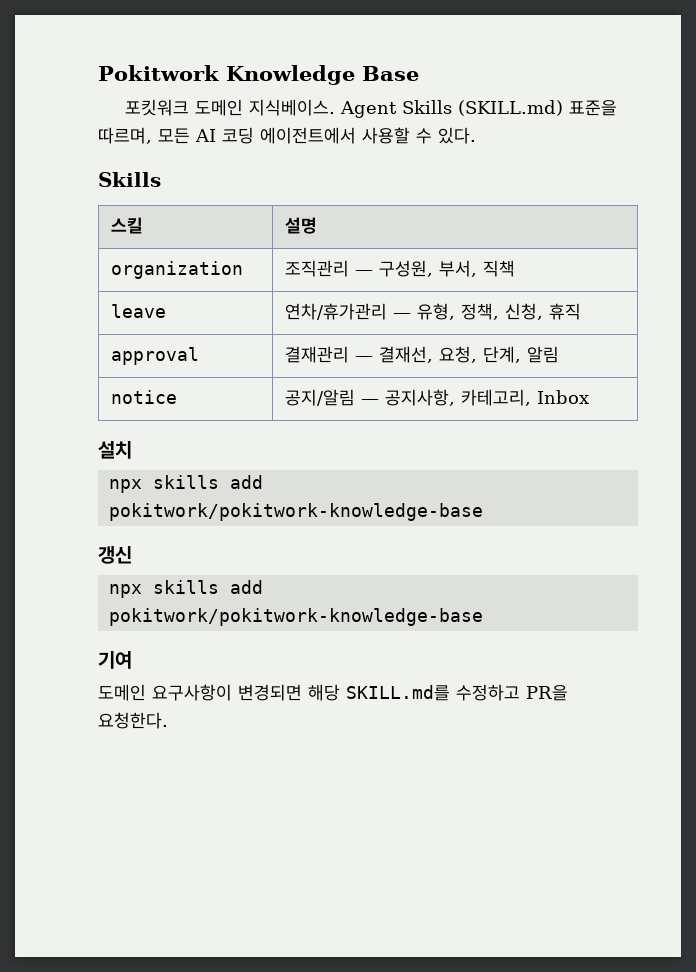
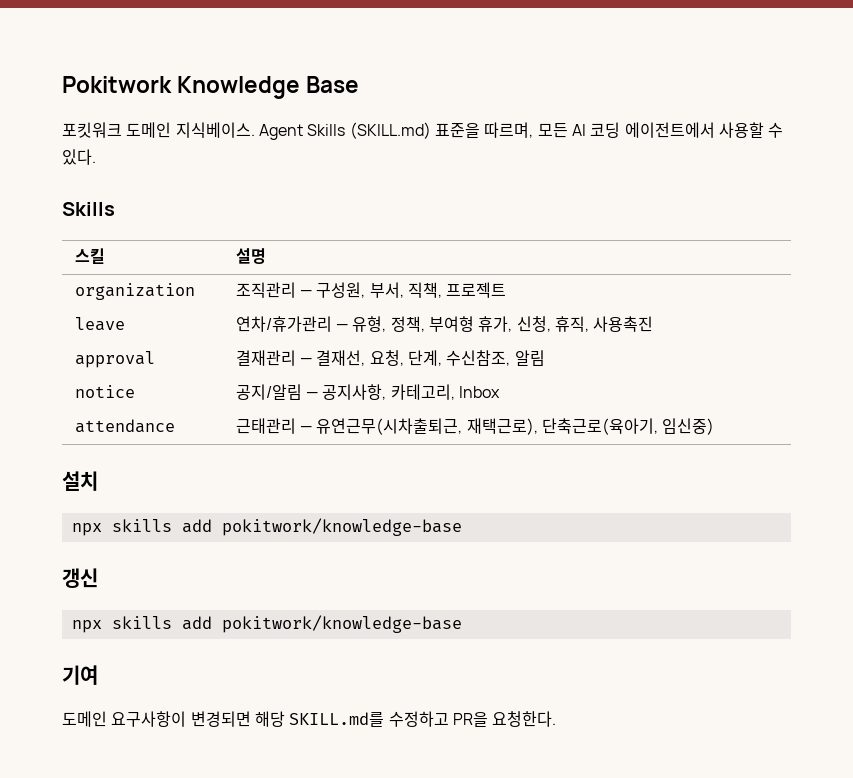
[483,260,516,277] 직책 -> [407,282,507,298] 직책, 프로젝트
[505,303,582,320] 신청, 휴직 -> [428,316,654,332] 부여형 휴가, 신청, 휴직, 사용촉진
(522, 354) none -> [446,350,511,366] 수신참조,
(590, 397) none -> [74,419,175,433] [235,418,715,435] // attendance | 근태관리 — 유연근무(시차출퇴근, 재택근로), 단축근로(육아기, 임신중)
[108,503,483,521] pokitwork/pokitwork-knowledge-base -> [221,518,462,536] pokitwork/knowledge-base
[108,608,483,626] pokitwork/pokitwork-knowledge-base -> [221,615,462,633] pokitwork/knowledge-base

